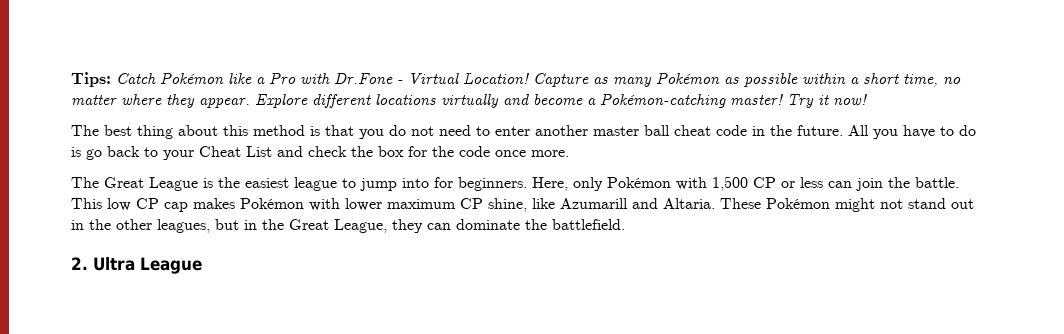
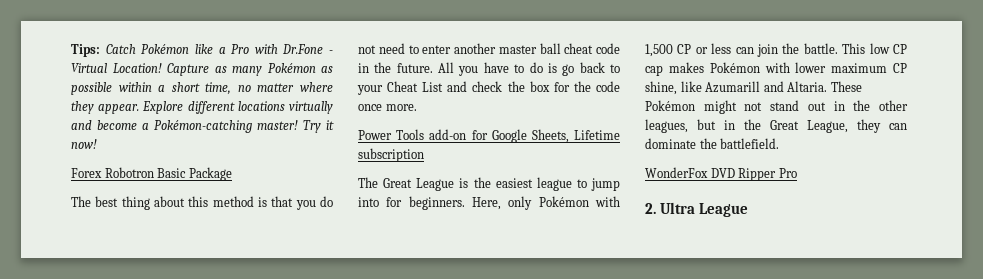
(867, 99) none -> [71,167,232,181] // Forex Robotron Basic Package
(569, 153) none -> [358,129,620,143] [358,148,424,162] // Power Tools add-on for Google Sheets, Lifetime subscription
(625, 224) none -> [645,167,797,181] // WonderFox DVD Ripper Pro

